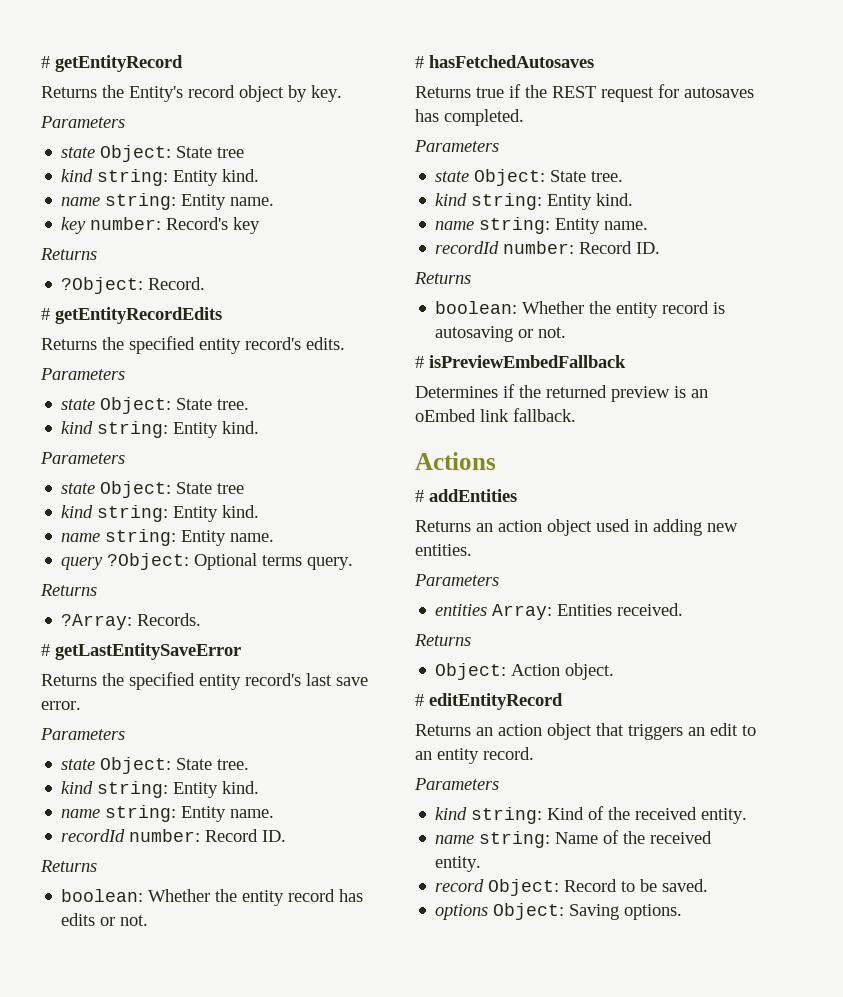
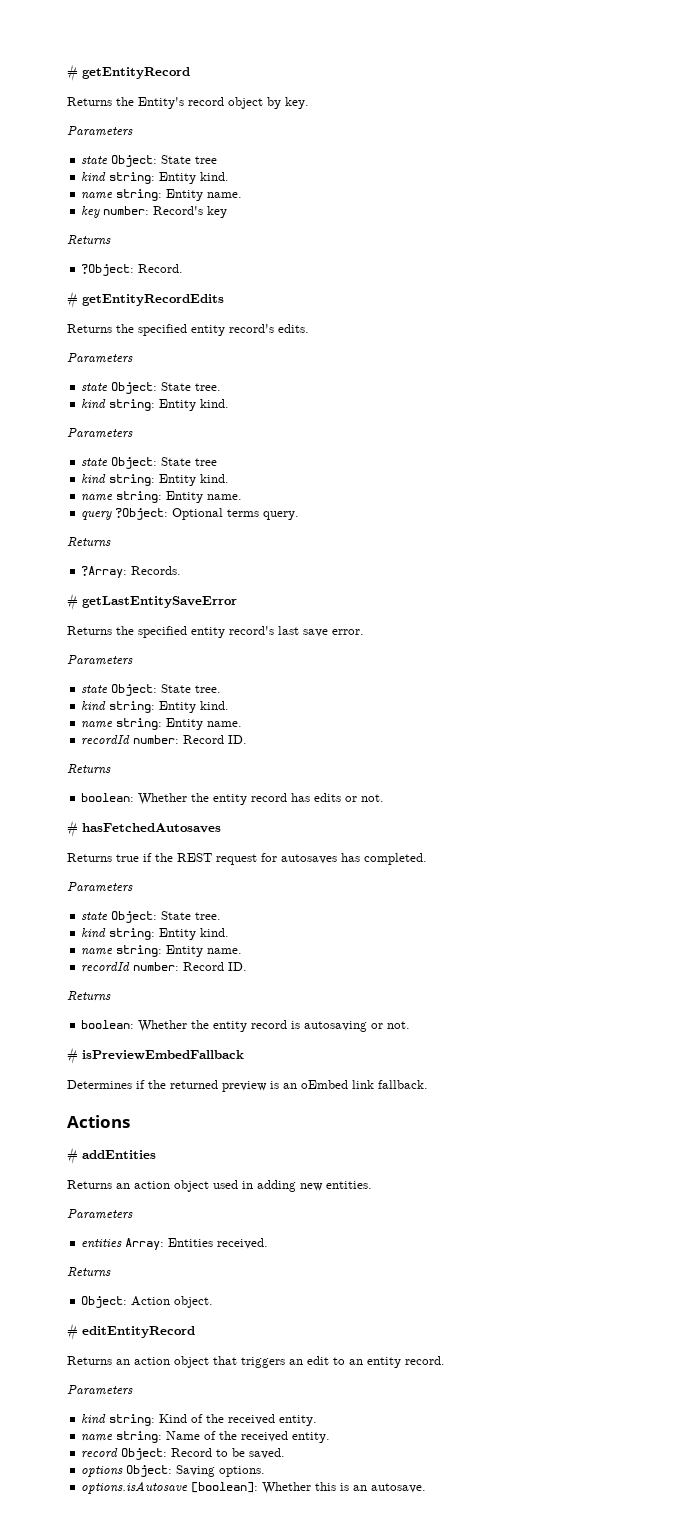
(683, 912) none -> [81,1481,427,1494] // options.isAutosave [boolean]: Whether this is an autosave.

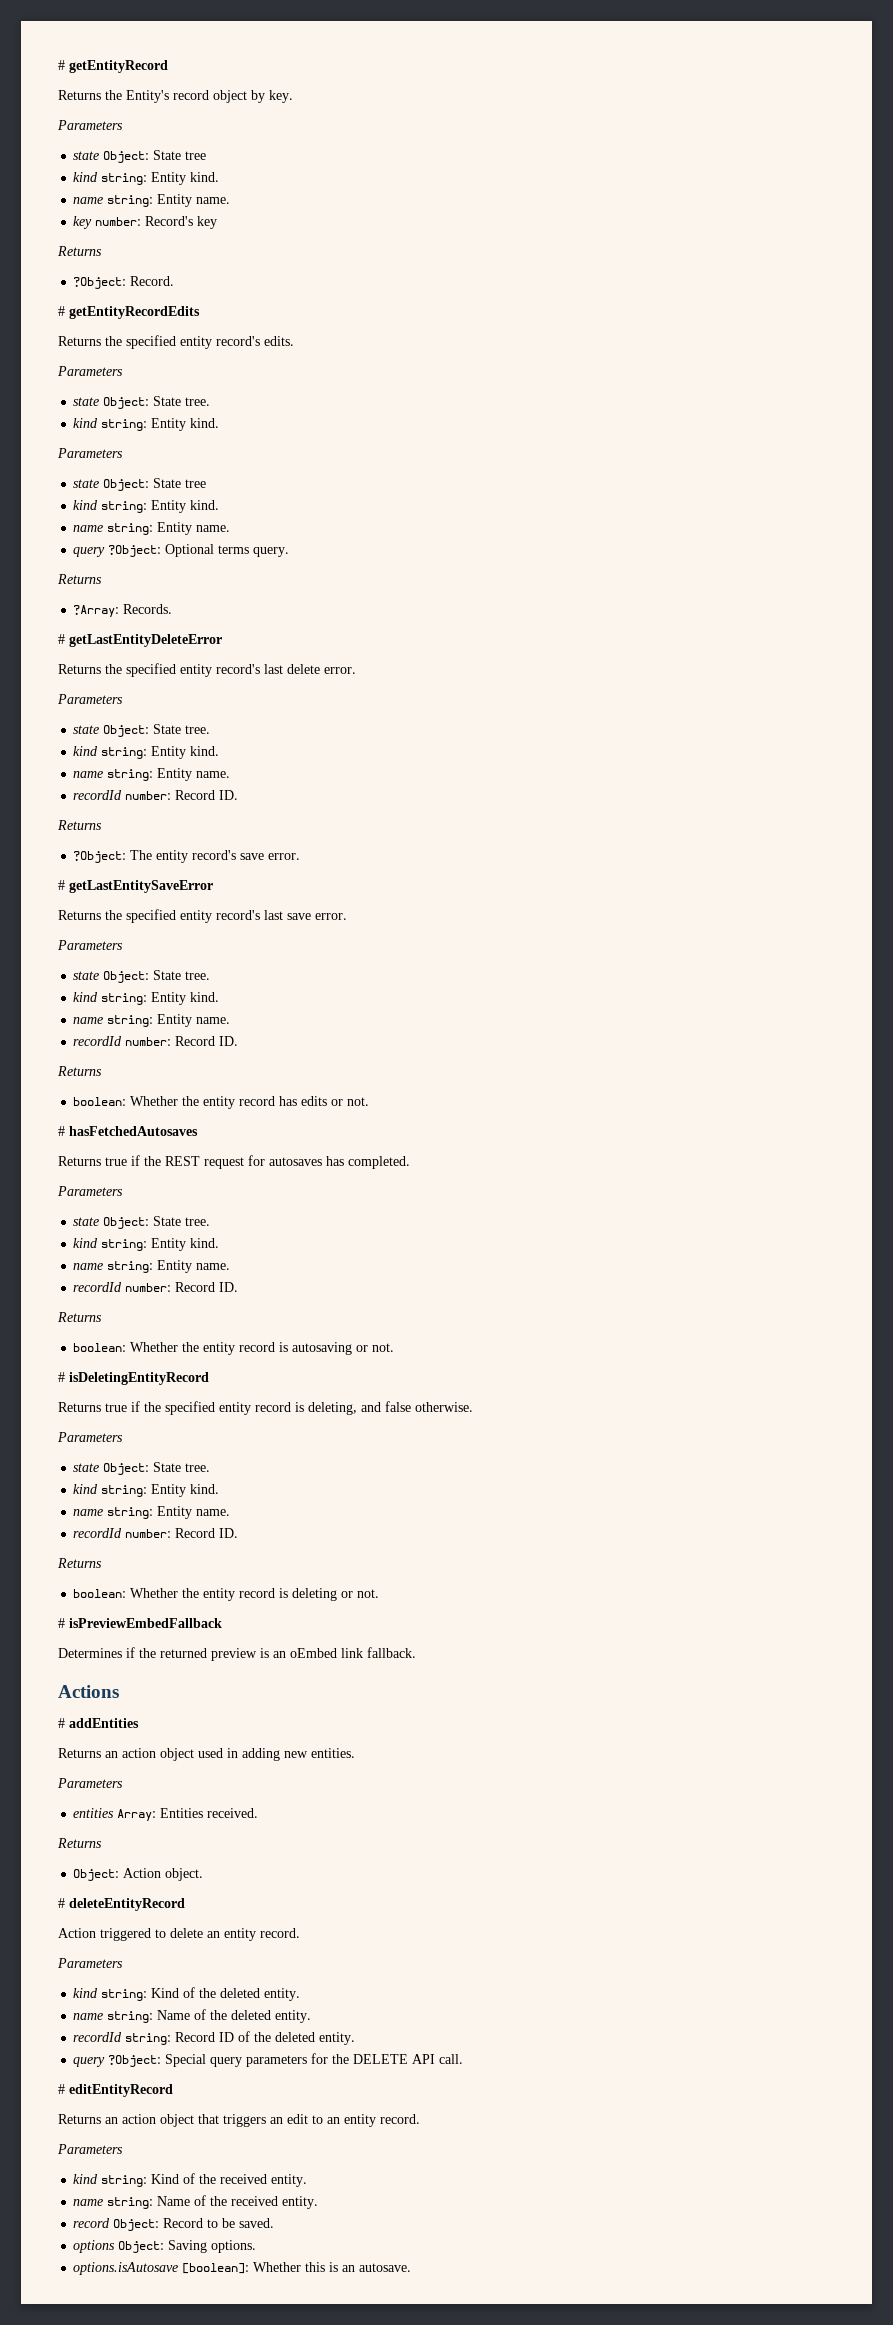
(182, 570) none -> [58,634,222,647] [58,663,356,677] [57,694,123,704] [73,724,211,737] [73,746,220,759] [73,768,231,781] [73,790,239,800] [57,820,102,830] [73,850,301,863] // # getLastEntityDeleteError // Returns the specified entity record's last delete error. // Parameters // state Object: State tree. // kind string: Entity kind. // name string: Entity name. // recordId number: Record ID. // Returns // ?Object: The entity record's save error.
(411, 1025) none -> [58,1372,209,1385] [58,1401,473,1415] [57,1432,123,1442] [73,1462,211,1475] [73,1484,220,1497] [73,1506,231,1519] [73,1528,239,1538] [57,1558,102,1568] [73,1588,380,1601] // # isDeletingEntityRecord // Returns true if the specified entity record is deleting, and false otherwise. // Parameters // state Object: State tree. // kind string: Entity kind. // name string: Entity name. // recordId number: Record ID. // Returns // boolean: Whether the entity record is deleting or not.
(214, 1302) none -> [58,1898,185,1911] [58,1928,300,1941] [57,1958,123,1968] [73,1987,301,2001] [73,2009,312,2023] [73,2031,356,2045] [73,2053,464,2067] // # deleteEntityRecord // Action triggered to delete an entity record. // Parameters // kind string: Kind of the deleted entity. // name string: Name of the deleted entity. // recordId string: Record ID of the deleted entity. // query ?Object: Special query parameters for the DELETE API call.

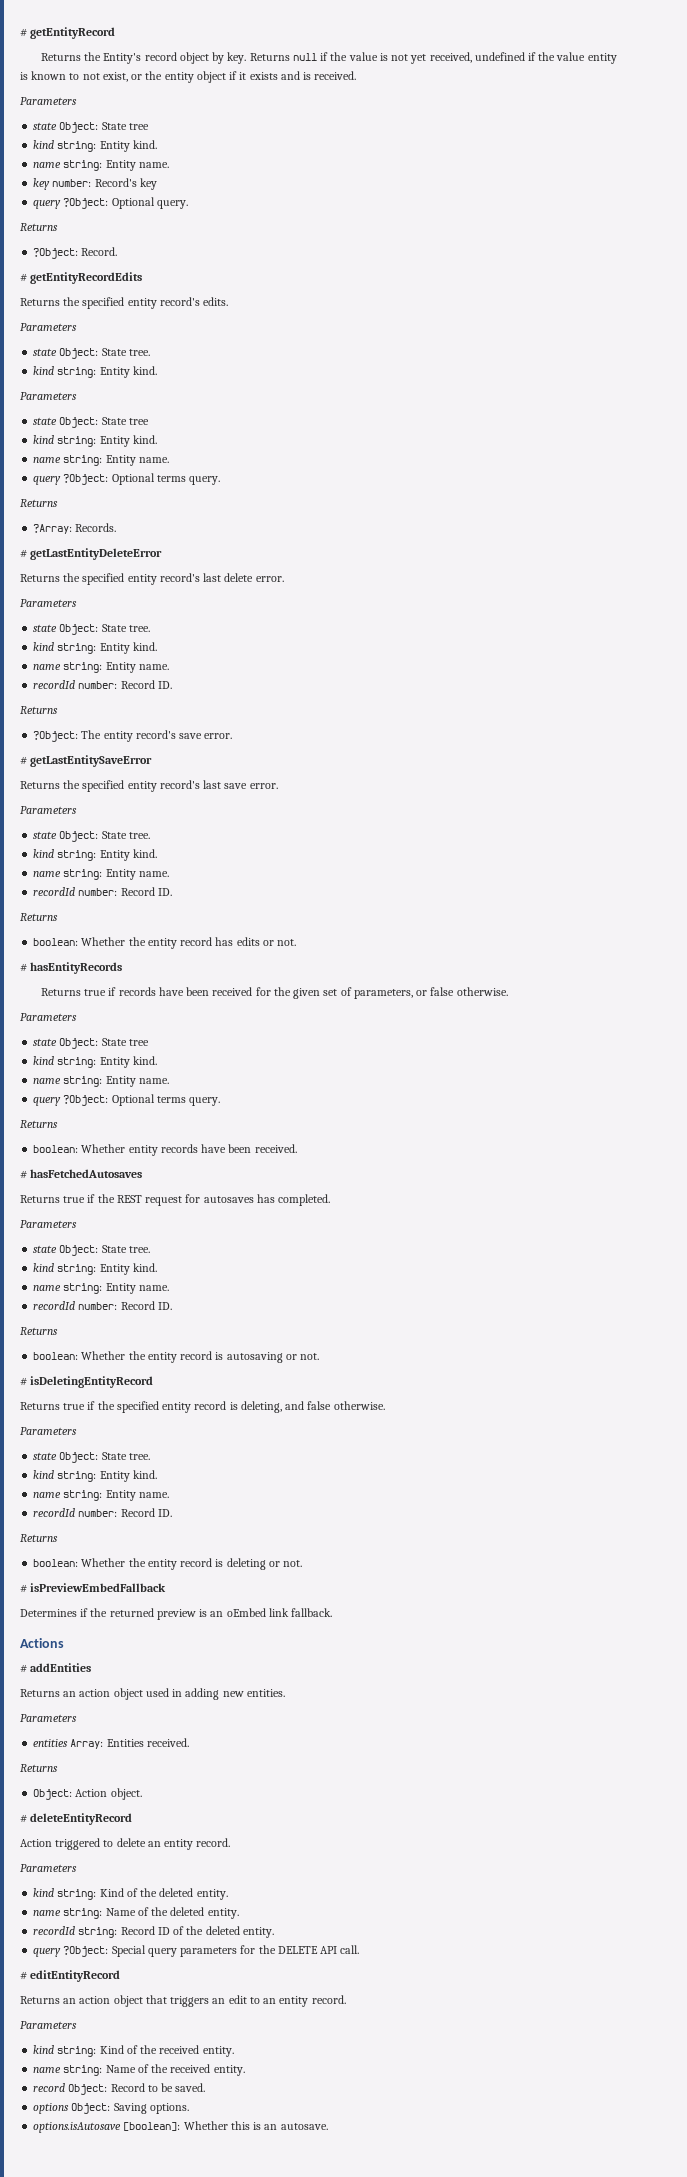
(293, 96) none -> [249,52,617,64] [20,71,357,83] Returns null if the value is not yet received, undefined if the value entity is known to not exist, or the entity object if it exists and is received.
(218, 222) none -> [33,197,188,209] // query ?Object: Optional query.
(370, 1101) none -> [20,962,123,974] [40,987,508,999] [20,1013,77,1021] [33,1038,149,1049] [33,1056,157,1068] [33,1076,169,1087] [33,1094,221,1106] [20,1120,58,1128] [33,1144,297,1156] // # hasEntityRecords // Returns true if records have been received for the given set of parameters, or false otherwise. // Parameters // state Object: State tree // kind string: Entity kind. // name string: Entity name. // query ?Object: Optional terms query. // Returns // boolean: Whether entity records have been received.

